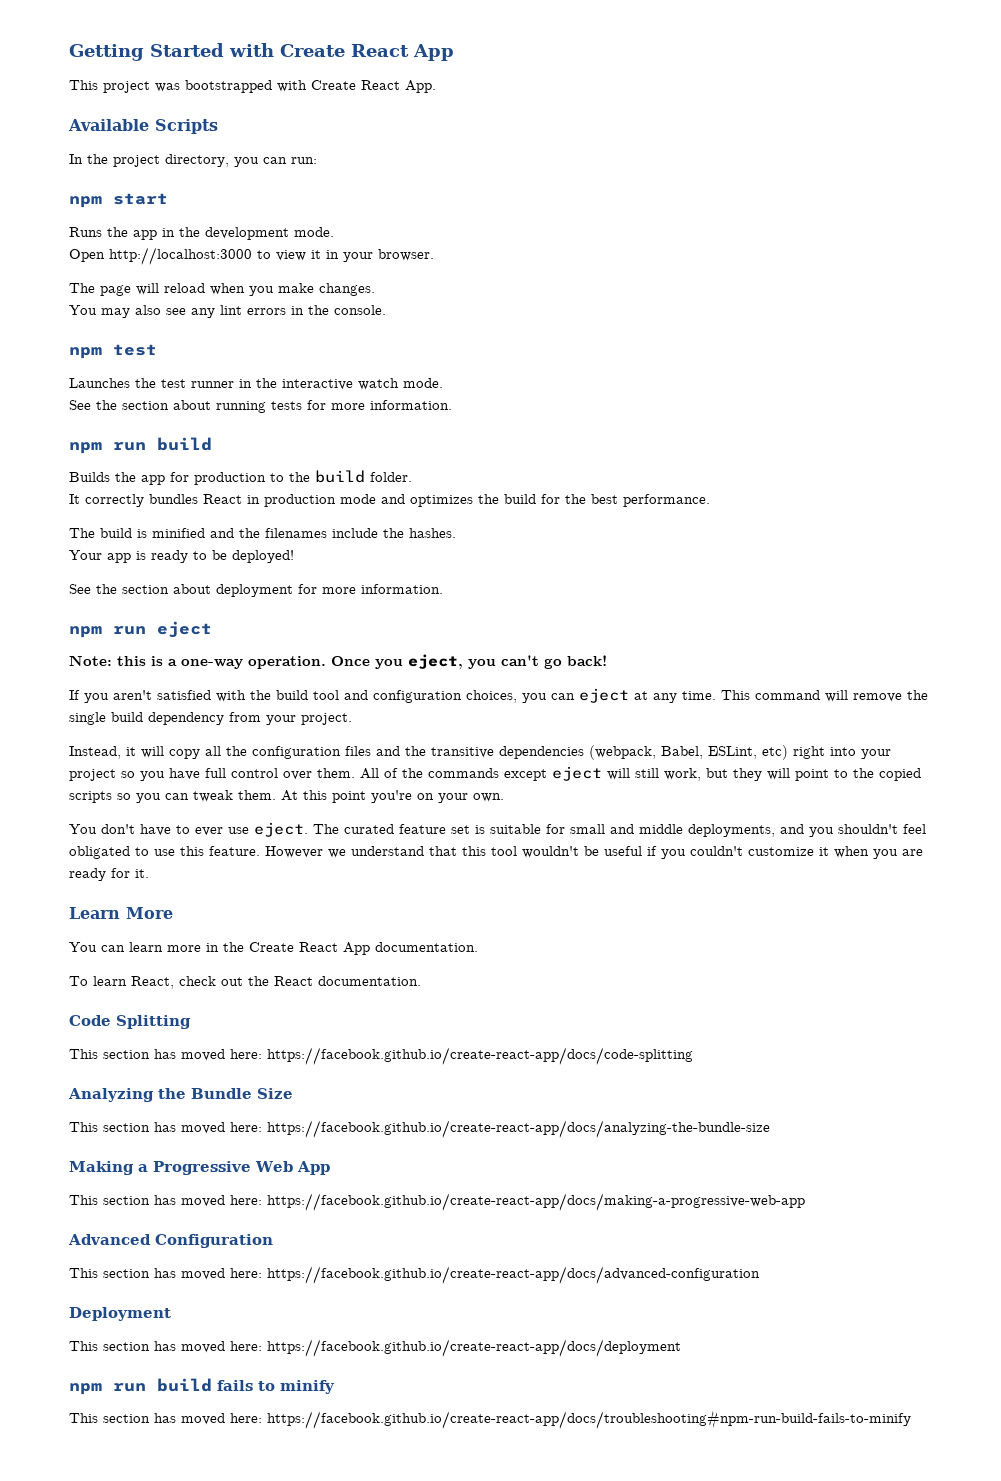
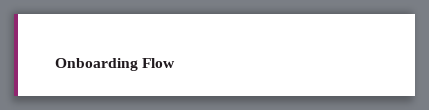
[69,43,454,61] [69,80,436,93] [68,119,218,134] [69,154,317,167] [69,193,168,208] [69,227,334,240] [69,247,434,265] [69,283,375,296] [69,305,386,318] [69,344,157,359] [69,378,443,390] [69,400,452,413] [69,437,212,454] [69,470,412,485] [69,494,710,507] [69,528,456,538] [69,550,294,563] [69,584,443,597] [69,621,212,638] [69,654,607,669] [69,688,928,703] [69,712,352,725] [69,745,891,760] [69,766,921,781] [69,790,504,803] [69,822,926,837] [69,846,923,859] [69,868,149,881] [69,907,173,919] [69,942,478,955] [69,976,421,989] [69,1015,191,1029] [69,1047,693,1065] [68,1088,293,1102] [69,1120,770,1138] [69,1161,330,1175] [69,1193,805,1211] [68,1234,273,1248] [69,1266,760,1284] [69,1307,171,1321] [69,1339,681,1357] [69,1378,335,1395] [69,1410,911,1429] Getting Started with Create React App // This project was bootstrapped with Create React App. // Available Scripts // In the project directory, you can run: // npm start // Runs the app in the development mode. // Open http://localhost:3000 to view it in your browser. // The page will reload when you make changes. // You may also see any lint errors in the console. // npm test // Launches the test runner in the interactive watch mode. // See the section about running tests for more information. // npm run build // Builds the app for production to the build folder. // It correctly bundles React in production mode and optimizes the build for the best performance. // The build is minified and the filenames include the hashes. // Your app is ready to be deployed! // See the section about deployment for more information. // npm run eject // Note: this is a one-way operation. Once you eject, you can't go back! // If you aren't satisfied with the build tool and configuration choices, you can eject at any time. This command will remove the single build dependency from your project. // Instead, it will copy all the configuration files and the transitive dependencies (webpack, Babel, ESLint, etc) right into your project so you have full control over them. All of the commands except eject will still work, but they will point to the copied scripts so you can tweak them. At this point you're on your own. // You don't have to ever use eject. The curated feature set is suitable for small and middle deployments, and you shouldn't feel obligated to use this feature. However we understand that this tool wouldn't be useful if you couldn't customize it when you are ready for it. // Learn More // You can learn more in the Create React App documentation. // To learn React, check out the React documentation. // Code Splitting // This section has moved here: https://facebook.github.io/create-react-app/docs/code-splitting // Analyzing the Bundle Size // This section has moved here: https://facebook.github.io/create-react-app/docs/analyzing-the-bundle-size // Making a Progressive Web App // This section has moved here: https://facebook.github.io/create-react-app/docs/making-a-progressive-web-app // Advanced Configuration // This section has moved here: https://facebook.github.io/create-react-app/docs/advanced-configuration // Deployment // This section has moved here: https://facebook.github.io/create-react-app/docs/deployment // npm run build fails to minify // This section has moved here: https://facebook.github.io/create-react-app/docs/troubleshooting#npm-run-build-fails-to-minify -> [55,58,176,71] Onboarding Flow

